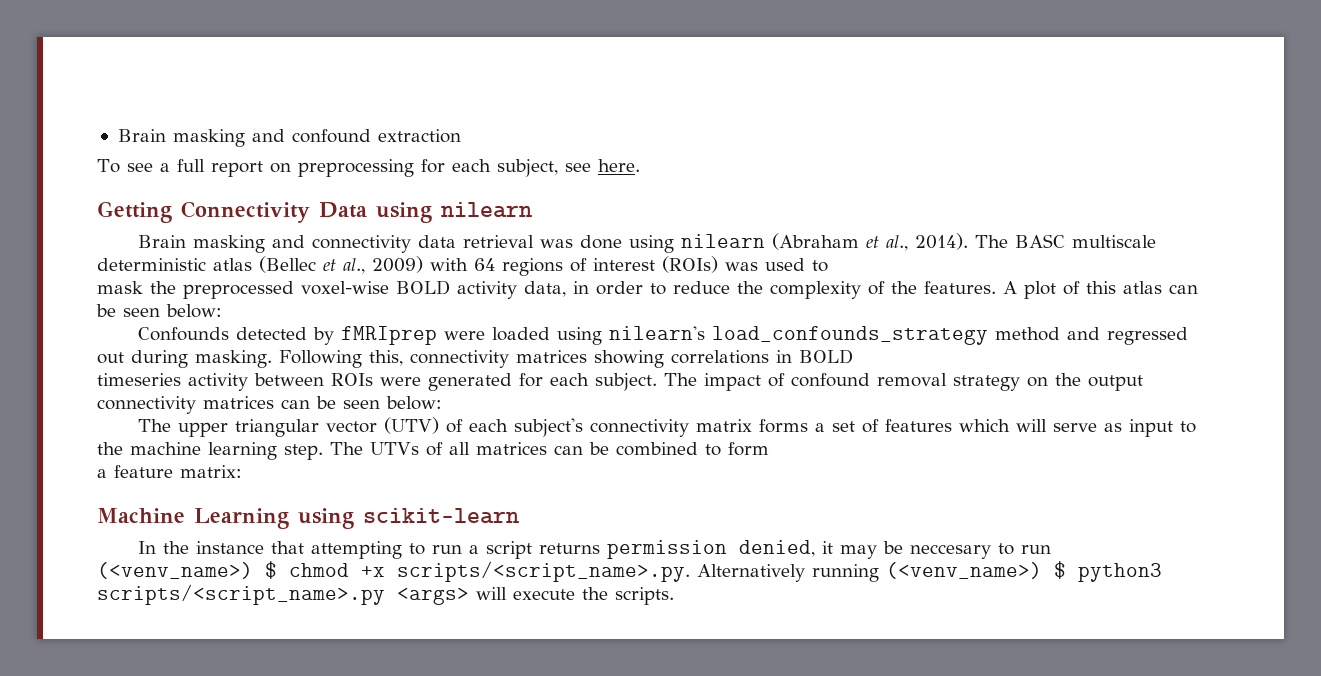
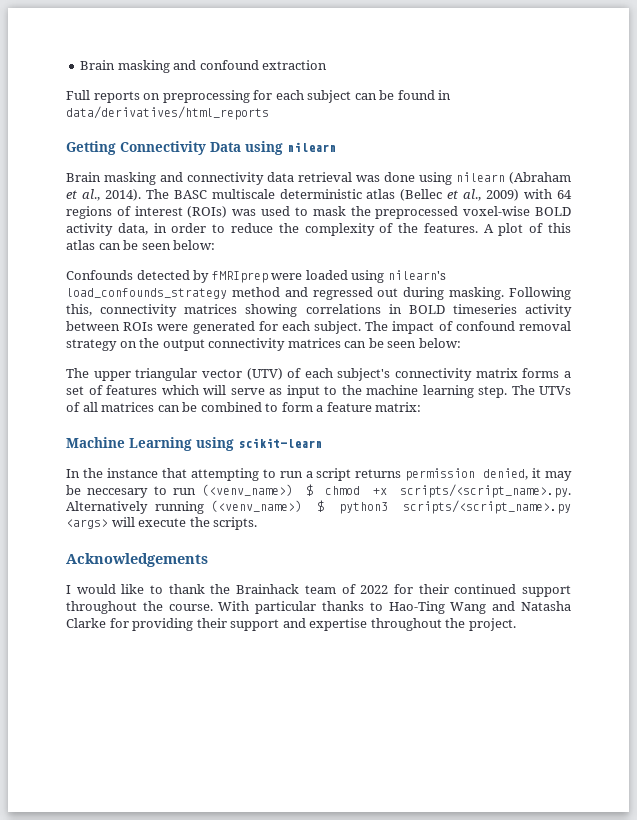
[97,159,640,177] To see a full report on preprocessing for each subject, see here. -> [66,90,452,103] [66,106,269,120] Full reports on preprocessing for each subject can be found in data/derivatives/html_reports
(828, 266) // -> (308, 211) none
(853, 356) // -> (445, 309) none
(769, 449) // -> (313, 407) none
(674, 596) none -> [66,553,208,567] [66,584,571,597] [66,601,571,614] [66,618,516,631] // Acknowledgements // I would like to thank the Brainhack team of 2022 for their continued support throughout the course. With particular thanks to Hao-Ting Wang and Natasha Clarke for providing their support and expertise throughout the project.

